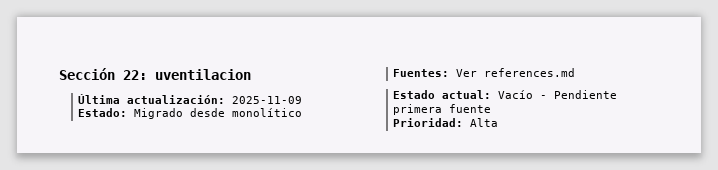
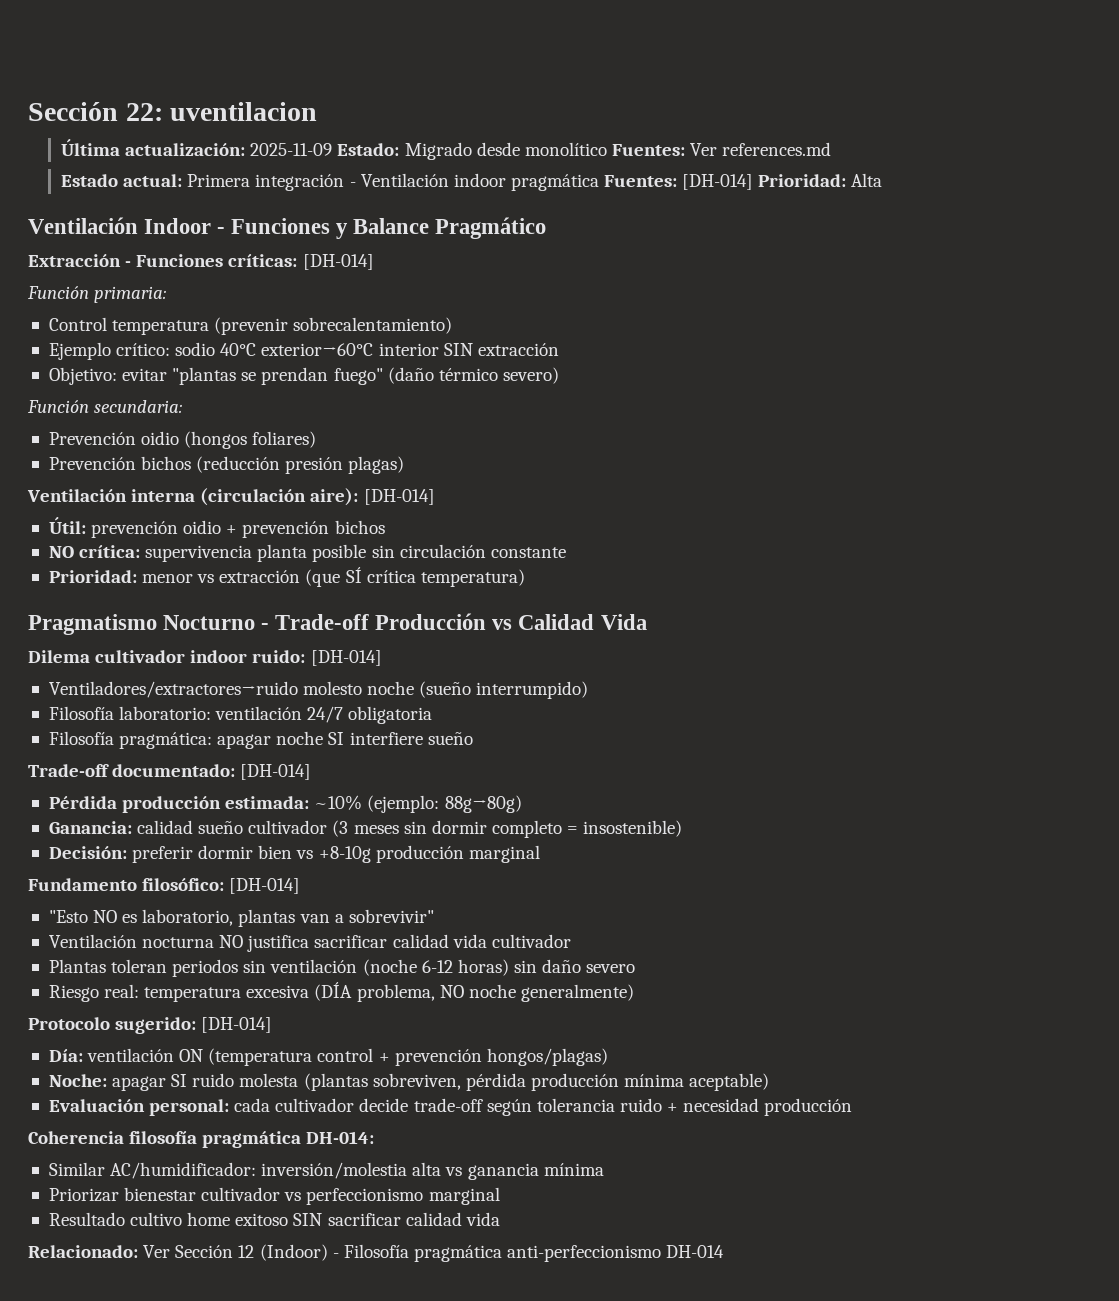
[498,90,618,99] [393,104,492,115] [393,118,499,127] Vacío - Pendiente primera fuente // Prioridad: Alta -> [187,173,883,191] [28,217,547,239] [28,254,374,270] [27,286,167,303] [48,317,453,335] [48,342,559,360] [48,367,559,385] [27,400,183,413] [48,431,317,449] [48,456,405,474] [27,488,435,506] [48,517,385,538] [48,544,566,562] [48,567,525,587] [28,613,647,635] [28,650,382,666] [48,681,589,699] [48,706,433,724] [48,731,473,749] [28,764,312,780] [48,795,522,813] [48,820,683,838] [48,845,540,863] [28,878,301,894] [48,909,434,927] [48,934,571,952] [48,959,636,977] [48,982,634,1002] [28,1017,273,1034] [48,1048,608,1066] [48,1073,770,1091] [48,1098,853,1116] [28,1131,375,1148] [48,1162,604,1180] [48,1187,500,1205] [48,1212,500,1226] [28,1244,725,1262] Primera integración - Ventilación indoor pragmática Fuentes: [DH-014] Prioridad: Alta // Ventilación Indoor - Funciones y Balance Pragmático // Extracción - Funciones críticas: [DH-014] // Función primaria: // Control temperatura (prevenir sobrecalentamiento) // Ejemplo crítico: sodio 40°C exterior→60°C interior SIN extracción // Objetivo: evitar "plantas se prendan fuego" (daño térmico severo) // Función secundaria: // Prevención oidio (hongos foliares) // Prevención bichos (reducción presión plagas) // Ventilación interna (circulación aire): [DH-014] // Útil: prevención oidio + prevención bichos // NO crítica: supervivencia planta posible sin circulación constante // Prioridad: menor vs extracción (que SÍ crítica temperatura) // Pragmatismo Nocturno - Trade-off Producción vs Calidad Vida // Dilema cultivador indoor ruido: [DH-014] // Ventiladores/extractores→ruido molesto noche (sueño interrumpido) // Filosofía laboratorio: ventilación 24/7 obligatoria // Filosofía pragmática: apagar noche SI interfiere sueño // Trade-off documentado: [DH-014] // Pérdida producción estimada: ~10% (ejemplo: 88g→80g) // Ganancia: calidad sueño cultivador (3 meses sin dormir completo = insostenible) // Decisión: preferir dormir bien vs +8-10g producción marginal // Fundamento filosófico: [DH-014] // "Esto NO es laboratorio, plantas van a sobrevivir" // Ventilación nocturna NO justifica sacrificar calidad vida cultivador // Plantas toleran periodos sin ventilación (noche 6-12 horas) sin daño severo // Riesgo real: temperatura excesiva (DÍA problema, NO noche generalmente) // Protocolo sugerido: [DH-014] // Día: ventilación ON (temperatura control + prevención hongos/plagas) // Noche: apagar SI ruido molesta (plantas sobreviven, pérdida producción mínima aceptable) // Evaluación personal: cada cultivador decide trade-off según tolerancia ruido + necesidad producción // Coherencia filosofía pragmática DH-014: // Similar AC/humidificador: inversión/molestia alta vs ganancia mínima // Priorizar bienestar cultivador vs perfeccionismo marginal // Resultado cultivo home exitoso SIN sacrificar calidad vida // Relacionado: Ver Sección 12 (Indoor) - Filosofía pragmática anti-perfeccionismo DH-014

